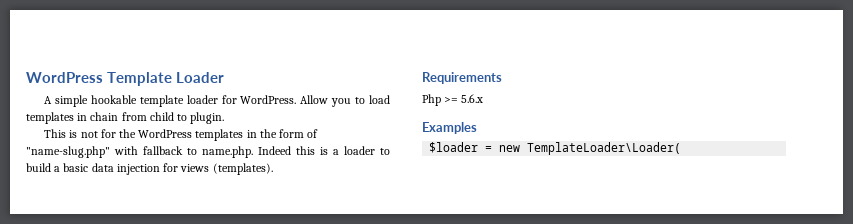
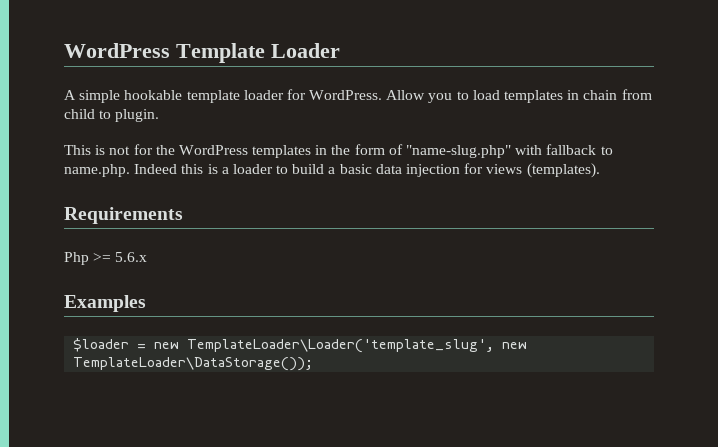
[527,142,682,155] TemplateLoader\Loader( -> [187,339,528,353] [73,357,314,371] TemplateLoader\Loader('template_slug', new TemplateLoader\DataStorage());

